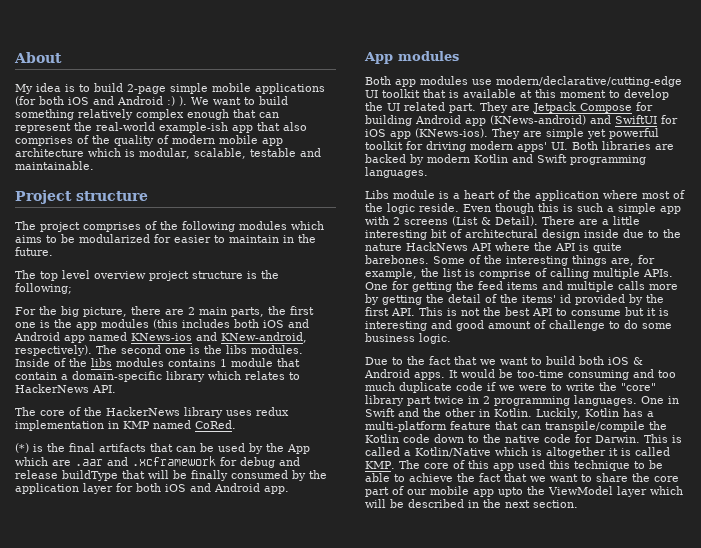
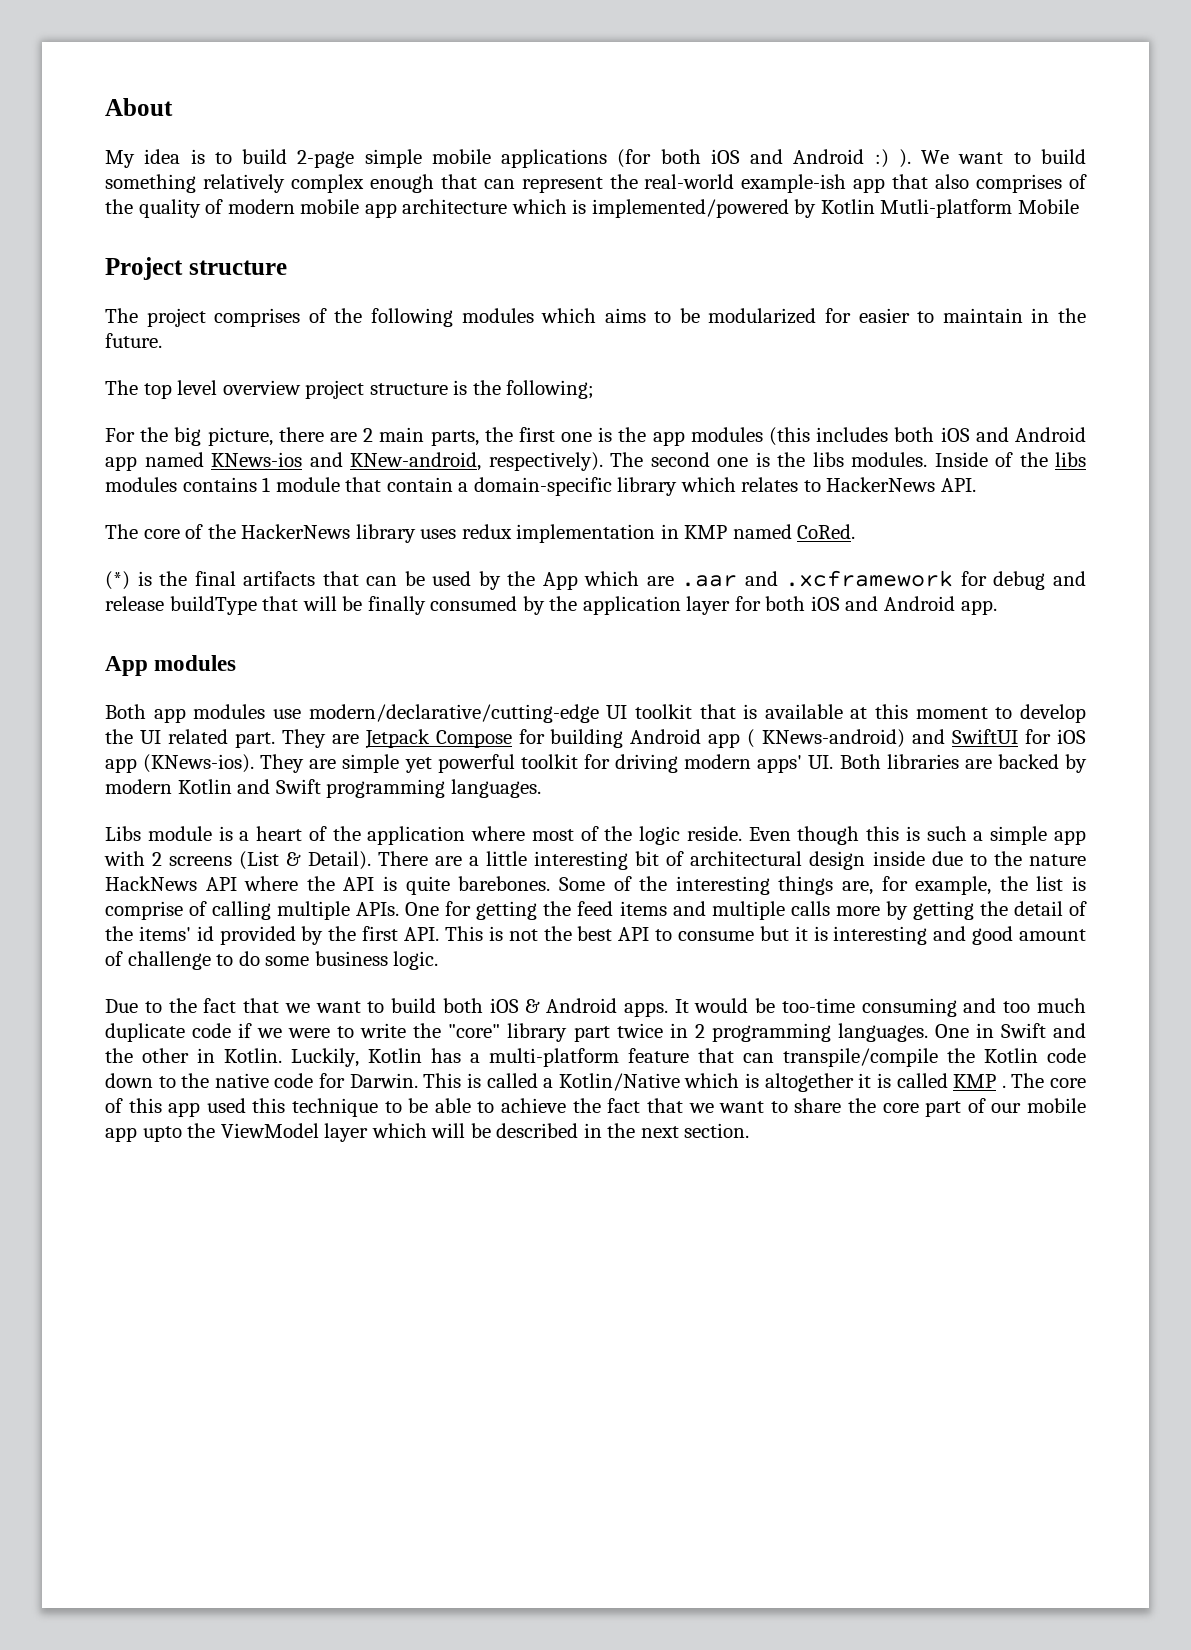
[139,148,321,159] [15,161,94,170] modular, scalable, testable and maintainable. -> [591,199,1079,218] implemented/powered by Kotlin Mutli-platform Mobile
[490,115,586,125] (KNews-android) -> [747,729,906,748] ( KNews-android)
[365,461,395,469] KMP. -> [953,1074,1006,1088] KMP .

